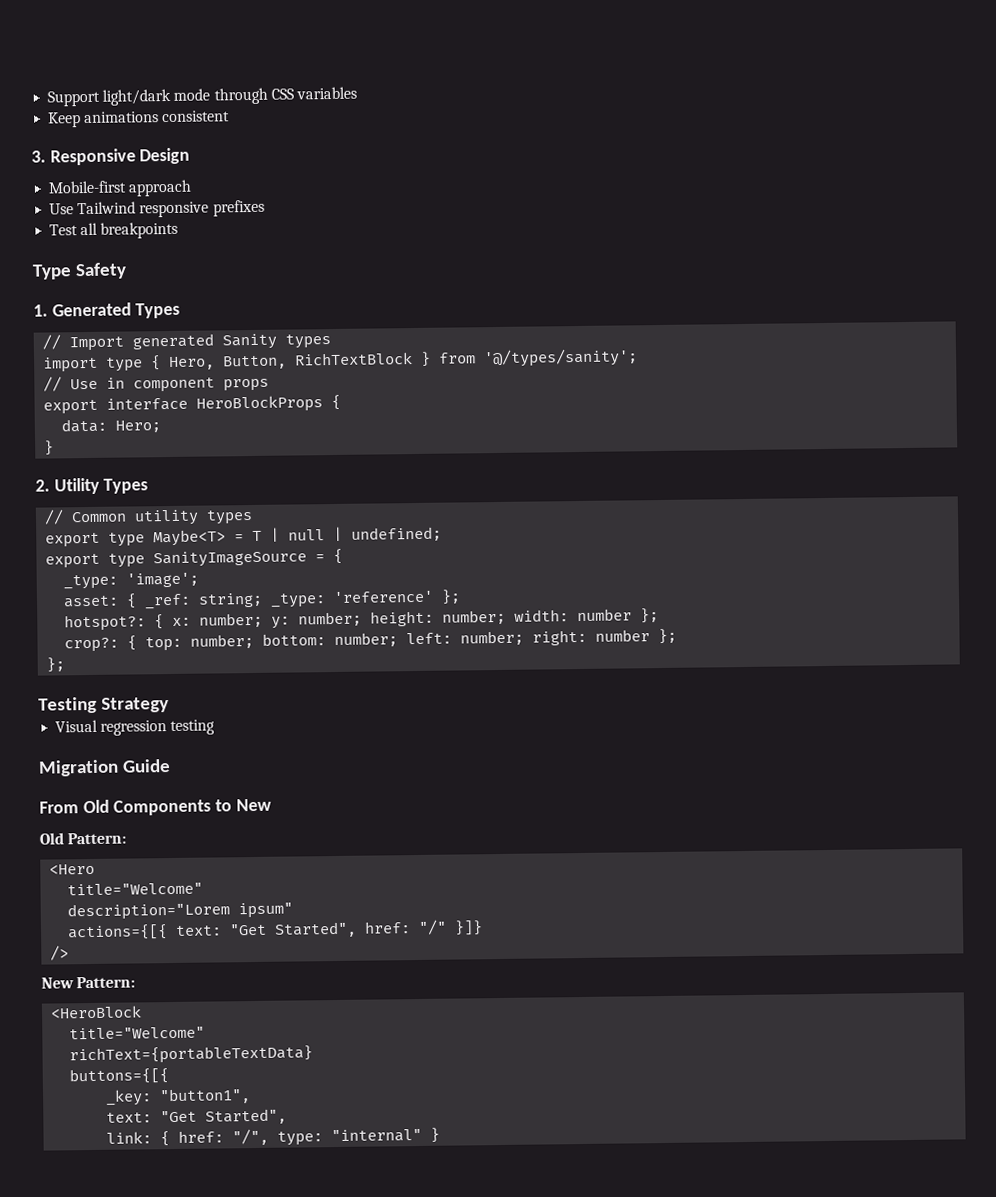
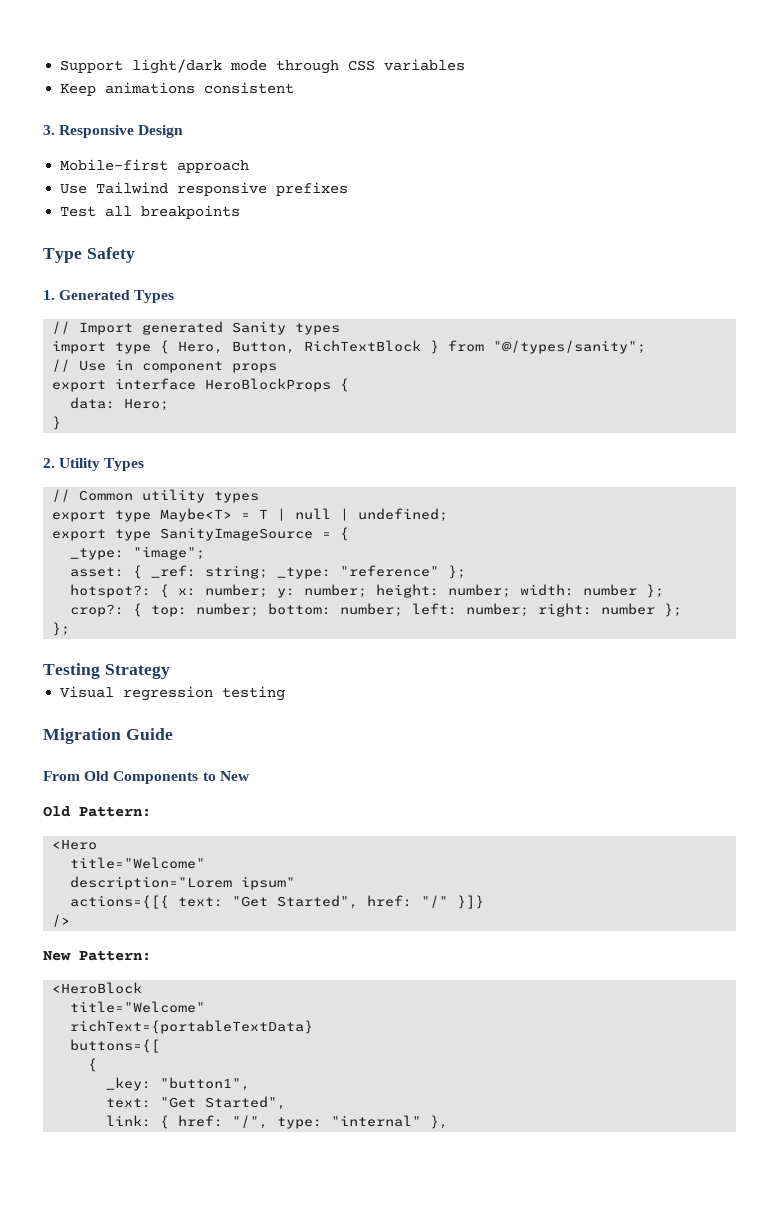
[483,348,639,368] '@/types/sanity'; -> [493,340,647,354] "@/types/sanity";
[126,572,200,588] 'image'; -> [133,546,206,560] "image";
[333,590,435,604] 'reference' -> [340,565,440,577] "reference"
[69,1068,170,1085] buttons={[{ -> [70,1039,161,1053] [88,1058,98,1072] buttons={[ // {
[430,1127,441,1143] } -> [430,1115,449,1129] },

